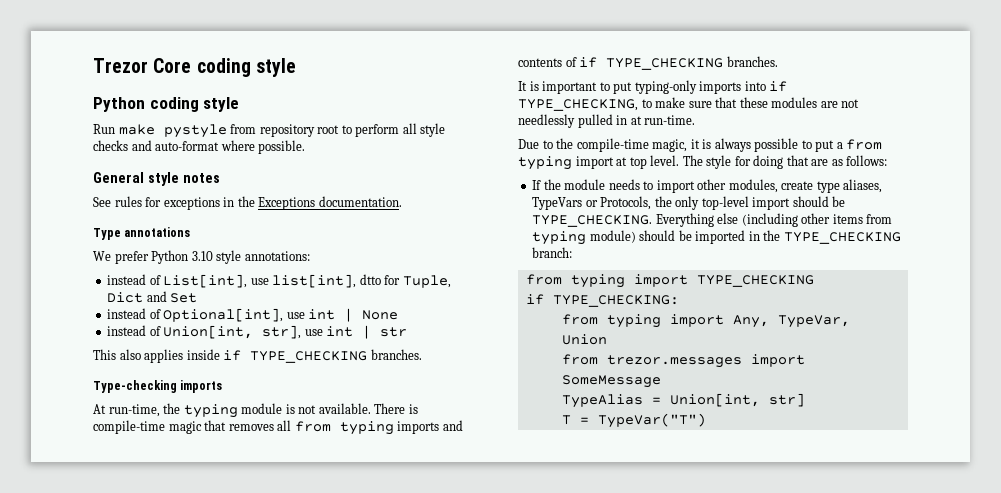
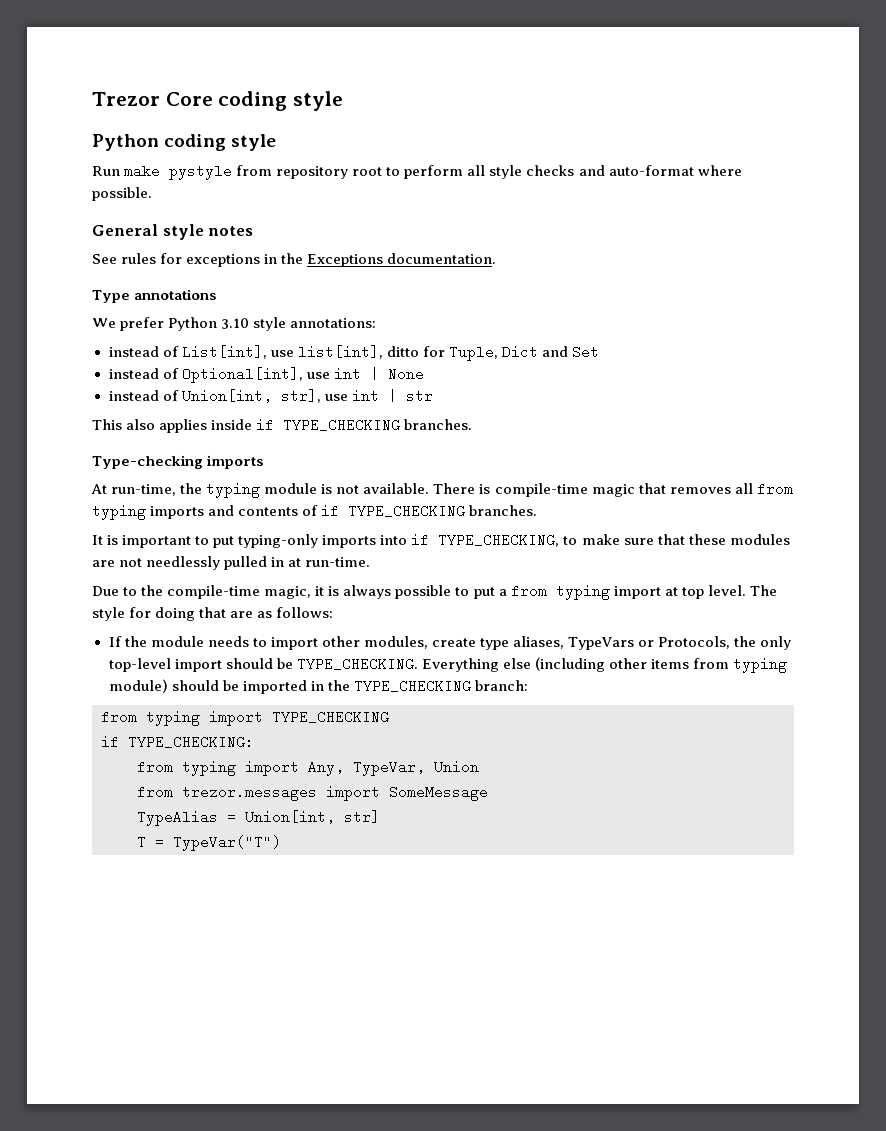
[359,274,381,285] dtto -> [386,346,419,357] ditto

